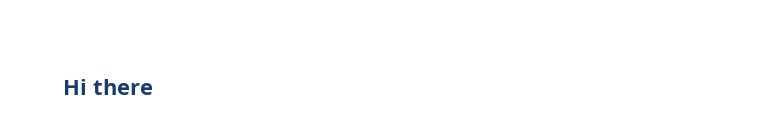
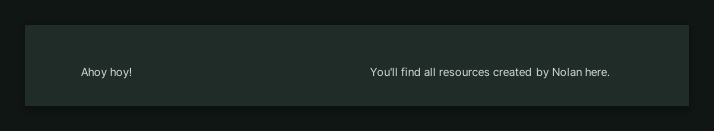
[63,79,153,95] Hi there -> [81,67,133,79] [370,67,610,79] Ahoy hoy! // You'll find all resources created by Nolan here.

